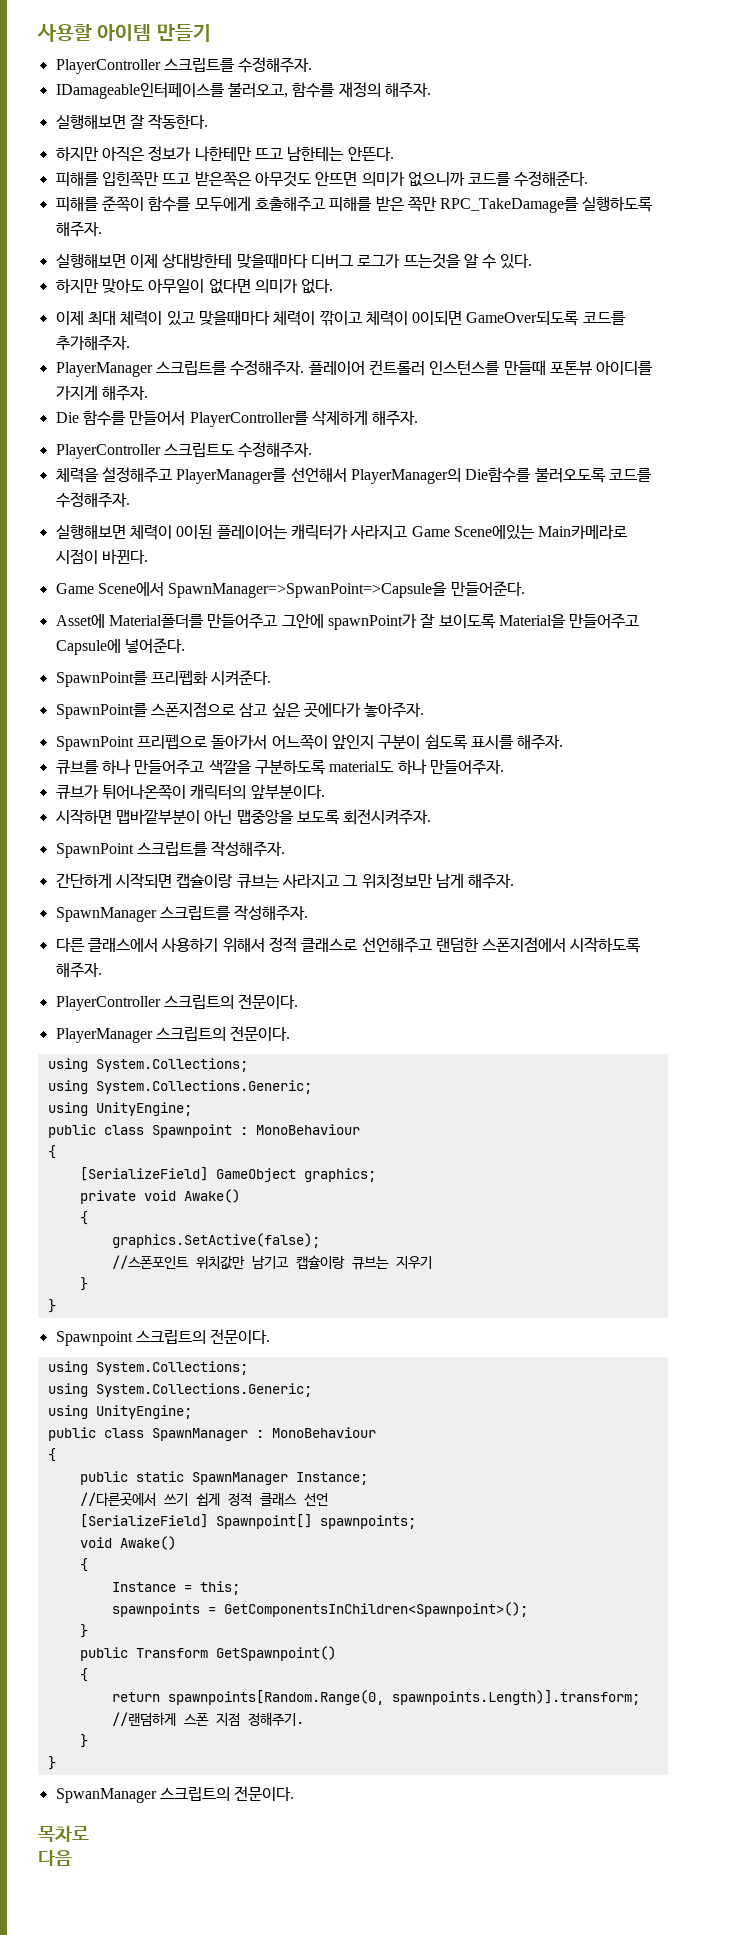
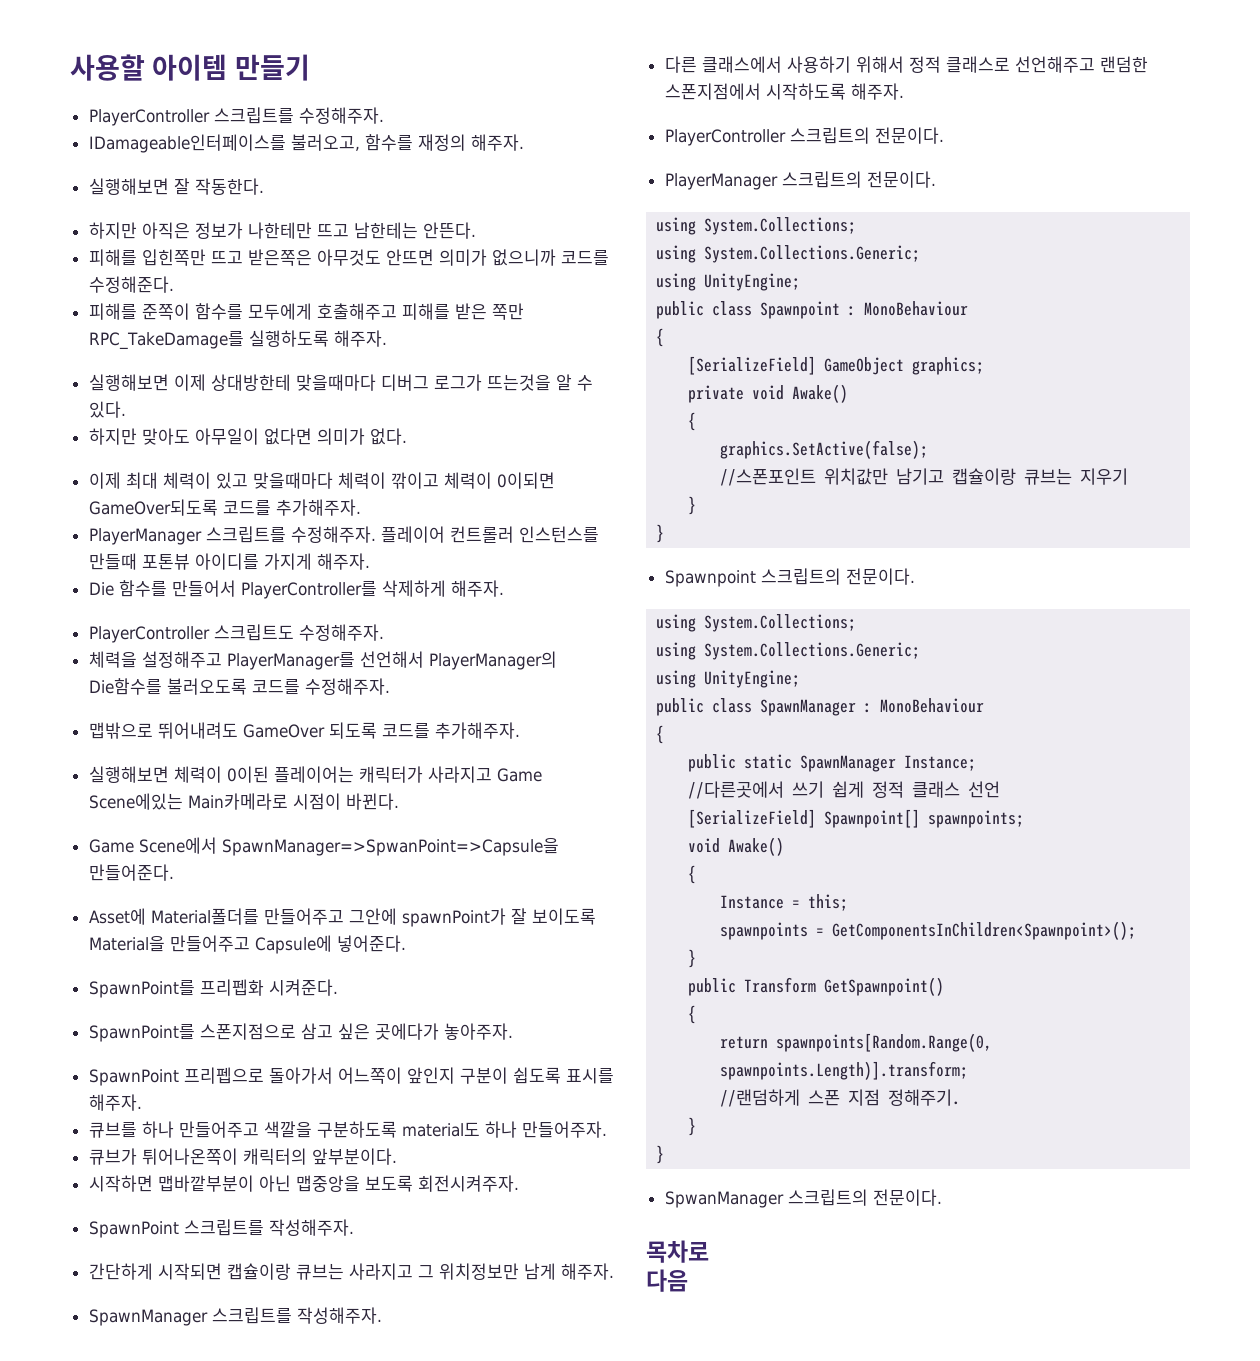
(130, 500) none -> [88,722,520,739] // 맵밖으로 뛰어내려도 GameOver 되도록 코드를 추가해주자.

